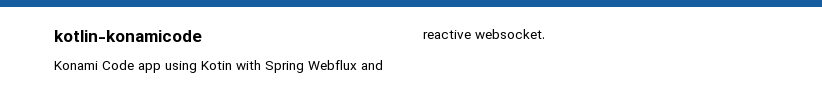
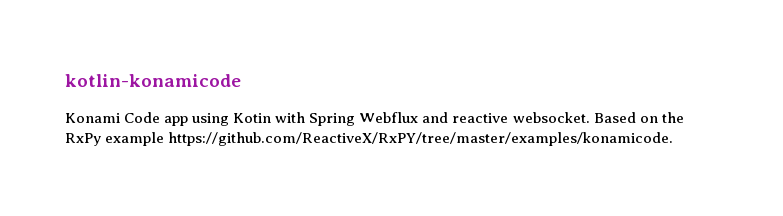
(545, 34) none -> [593,112,684,123] [65,132,674,146] Based on the RxPy example https://github.com/ReactiveX/RxPY/tree/master/examples/konamicode.

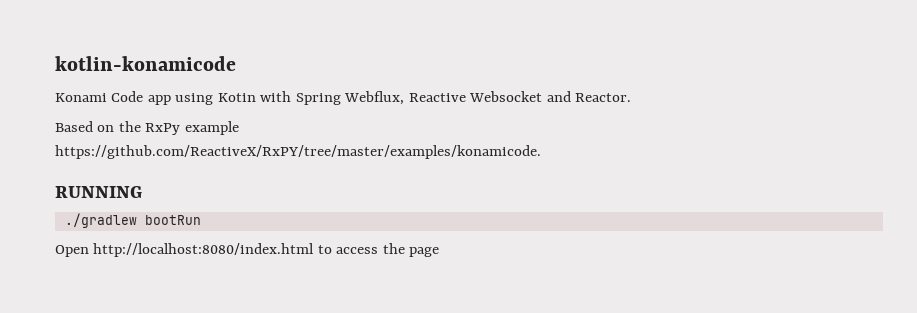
[359,112,590,123] Webflux and reactive websocket. -> [344,91,632,105] Webflux, Reactive Websocket and Reactor. //
(165, 139) none -> (239, 128) //
(674, 139) none -> [55,186,142,198] [64,213,201,228] [55,243,440,257] // RUNNING // ./gradlew bootRun // Open http://localhost:8080/index.html to access the page

